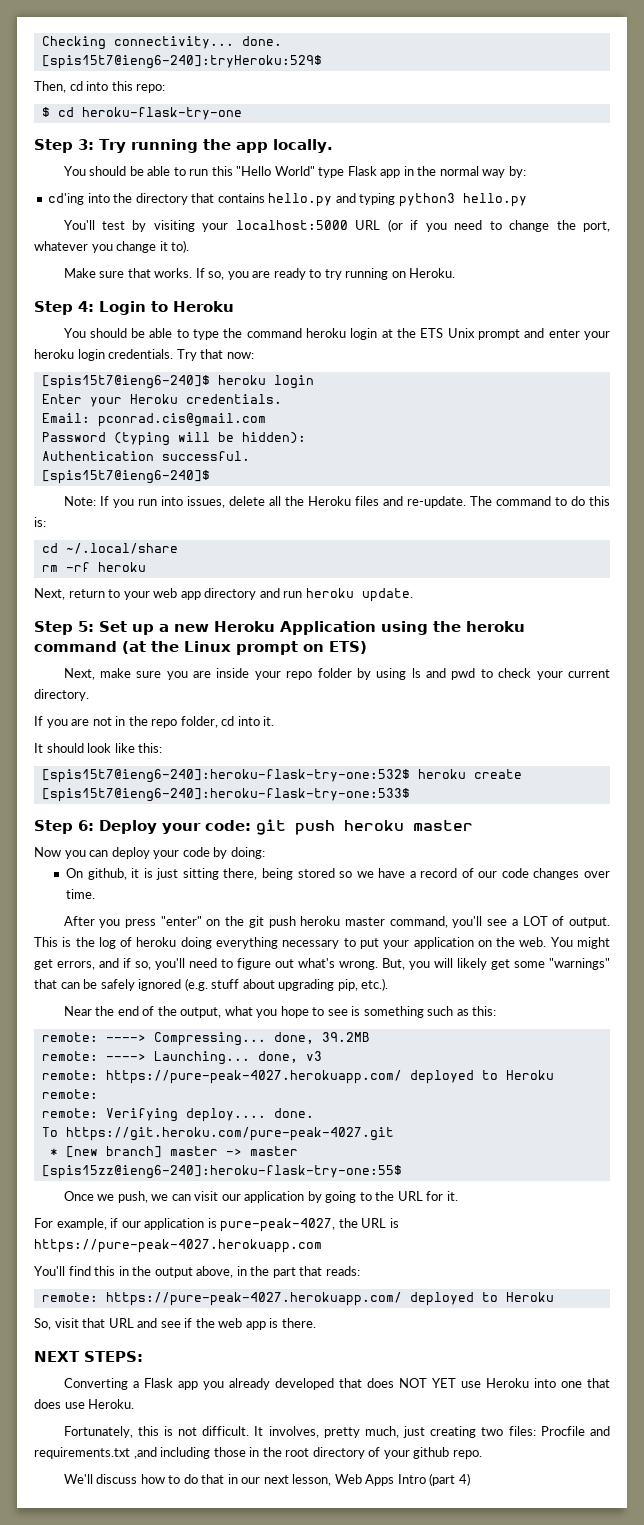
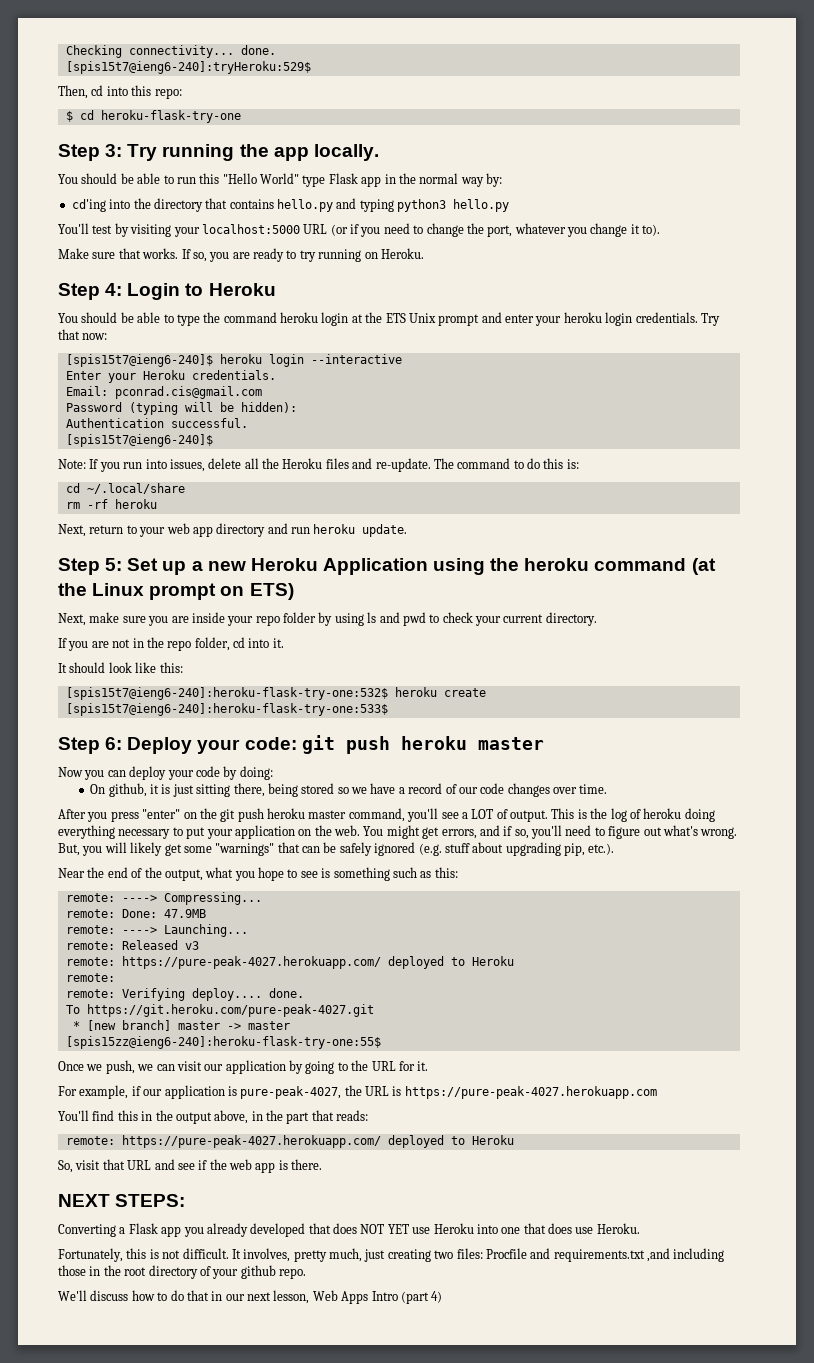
(314, 382) none -> [310,354,402,364] --interactive
[273,1032,370,1044] done, 39.2MB -> [65,909,206,918] // remote: Done: 47.9MB
[257,1051,298,1063] done, -> [65,940,178,950] // remote: Released

